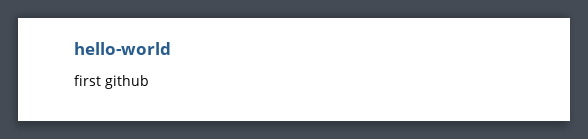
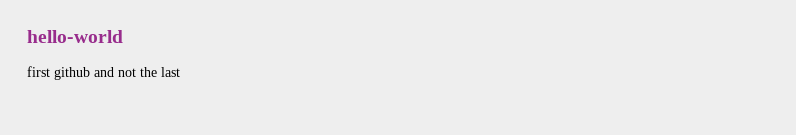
(149, 82) none -> [94,67,180,77] and not the last

